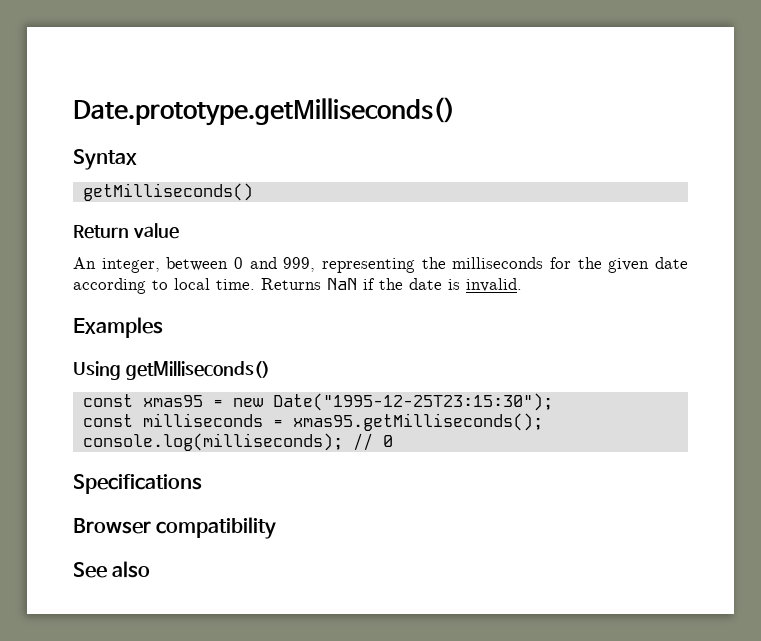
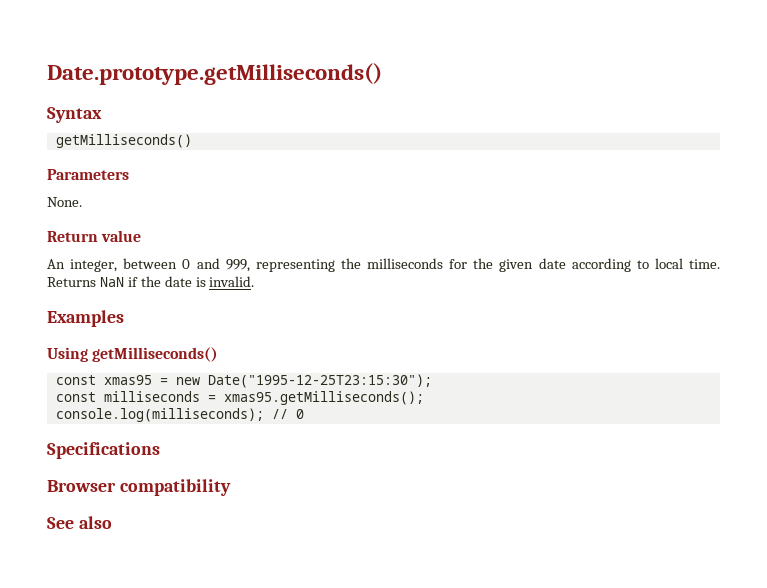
(253, 192) none -> [47,169,129,180] [47,197,82,207] // Parameters // None.

